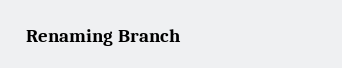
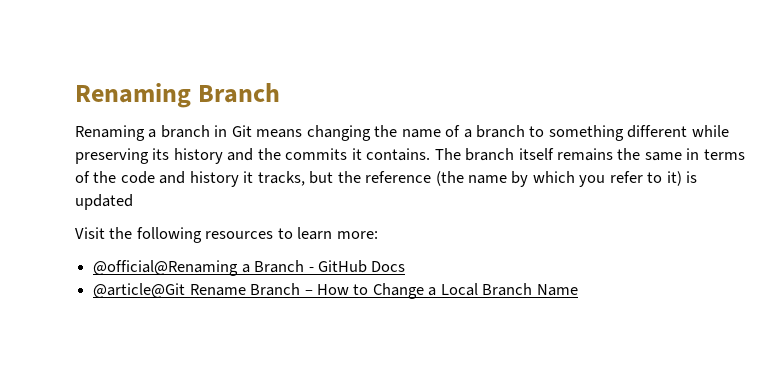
(182, 35) none -> [75,125,729,141] [75,148,745,164] [75,171,698,187] [75,194,133,210] [75,227,378,243] [93,260,406,276] [93,283,578,299] // Renaming a branch in Git means changing the name of a branch to something different while preserving its history and the commits it contains. The branch itself remains the same in terms of the code and history it tracks, but the reference (the name by which you refer to it) is updated // Visit the following resources to learn more: // @official@Renaming a Branch - GitHub Docs // @article@Git Rename Branch – How to Change a Local Branch Name

